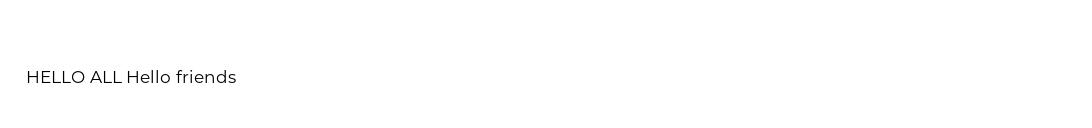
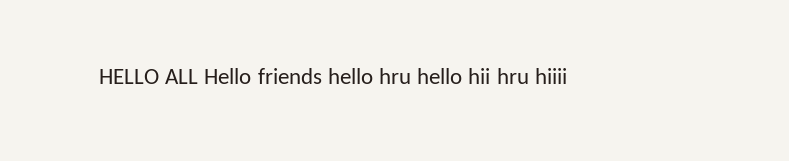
(236, 76) none -> [327,68,567,84] hello hru hello hii hru hiiii

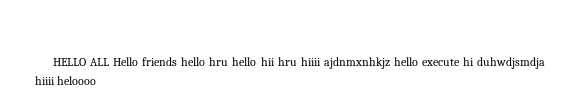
(567, 76) none -> [323,57,546,69] [35,76,97,85] ajdnmxnhkjz hello execute hi duhwdjsmdja hiiii heloooo

